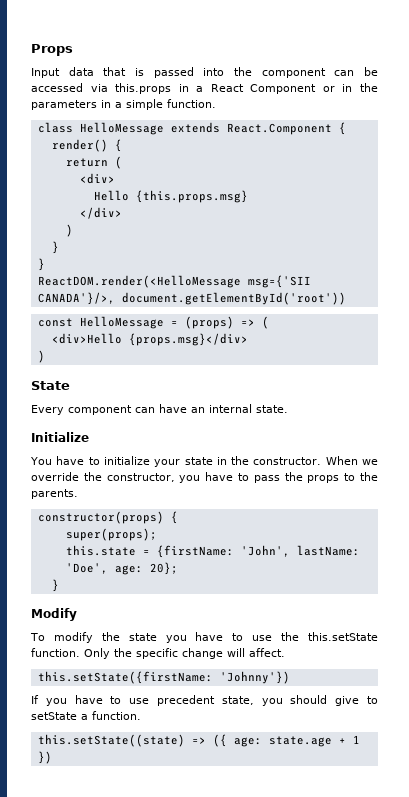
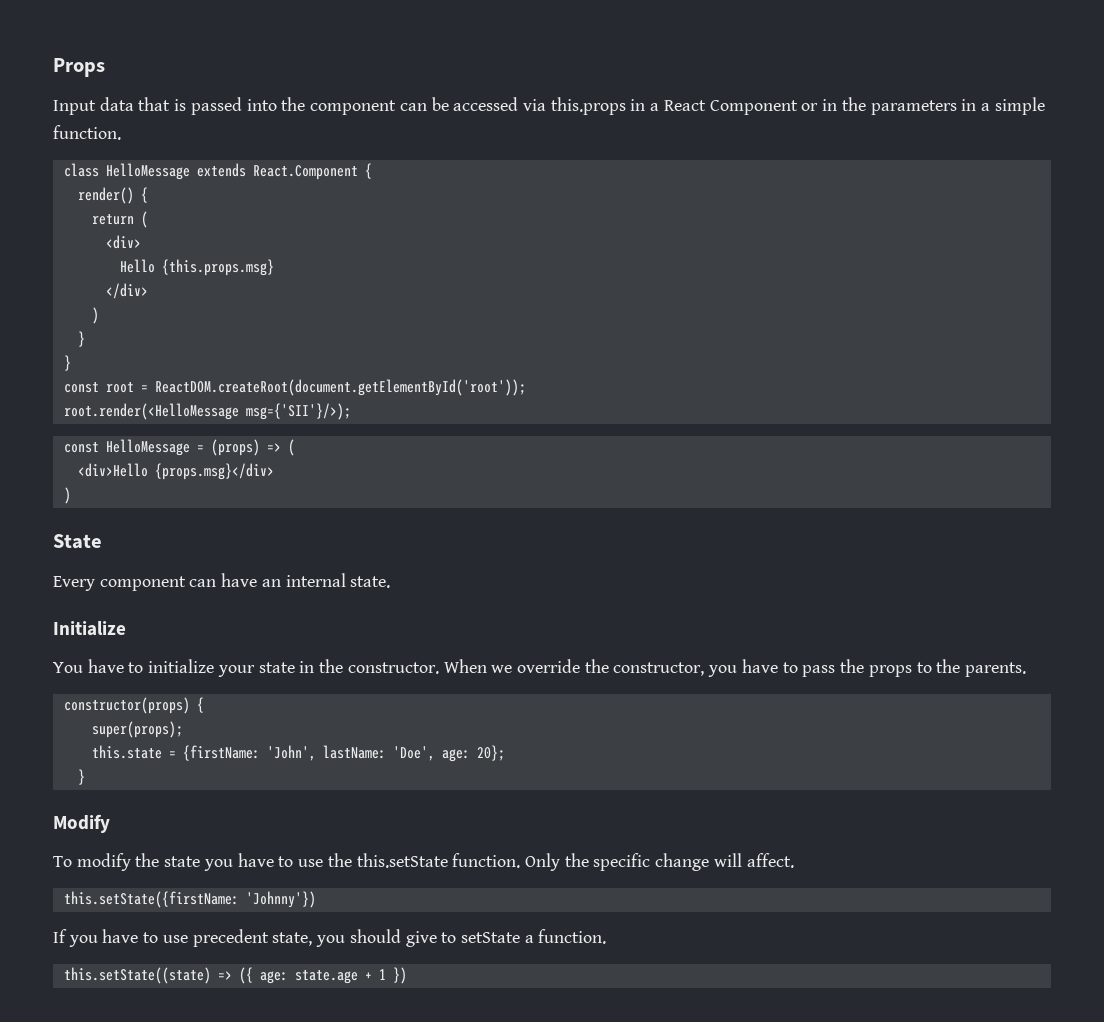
[37,275,311,288] [37,292,346,305] ReactDOM.render(<HelloMessage msg={'SII CANADA'}/>, document.getElementById('root')) -> [63,379,526,396] [63,403,351,420] const root = ReactDOM.createRoot(document.getElementById('root')); // root.render(<HelloMessage msg={'SII'}/>);

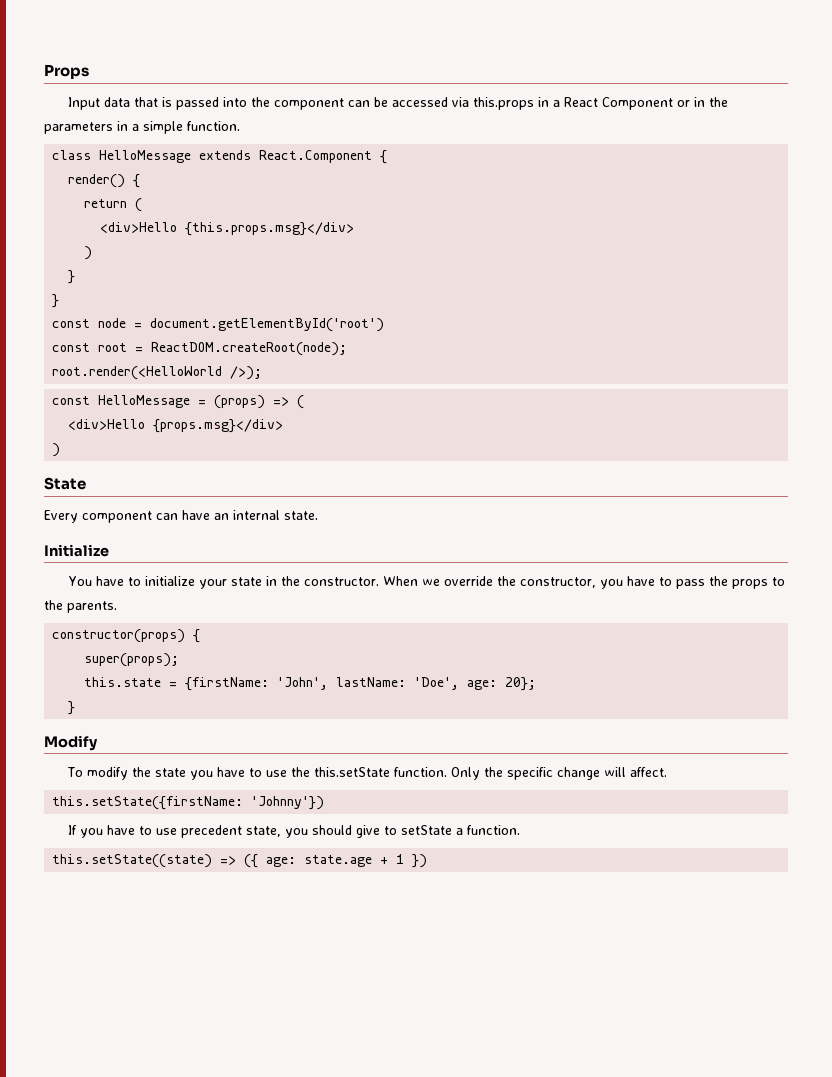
[105,235,141,249] [119,259,274,276] [105,283,148,299] <div> // Hello {this.props.msg} // </div> -> [100,222,355,236] <div>Hello {this.props.msg}</div>
(71, 363) none -> [52,318,385,332] // const node = document.getElementById('root')
[154,379,526,396] [63,403,351,420] ReactDOM.createRoot(document.getElementById('root')); // root.render(<HelloMessage msg={'SII'}/>); -> [151,342,348,356] [52,366,263,380] ReactDOM.createRoot(node); // root.render(<HelloWorld />);

